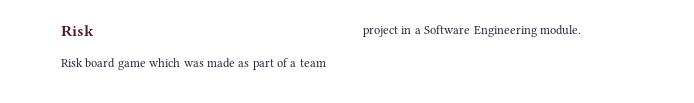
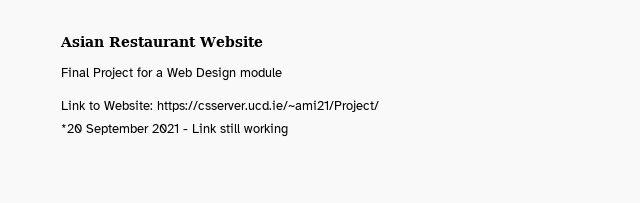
[61,25,94,37] [61,58,326,70] [363,25,581,37] Risk // Risk board game which was made as part of a team project in a Software Engineering module. -> [60,36,263,47] [61,67,282,81] [61,100,379,112] [61,123,288,137] Asian Restaurant Website // Final Project for a Web Design module // Link to Website: https://csserver.ucd.ie/~ami21/Project/ // *20 September 2021 - Link still working

